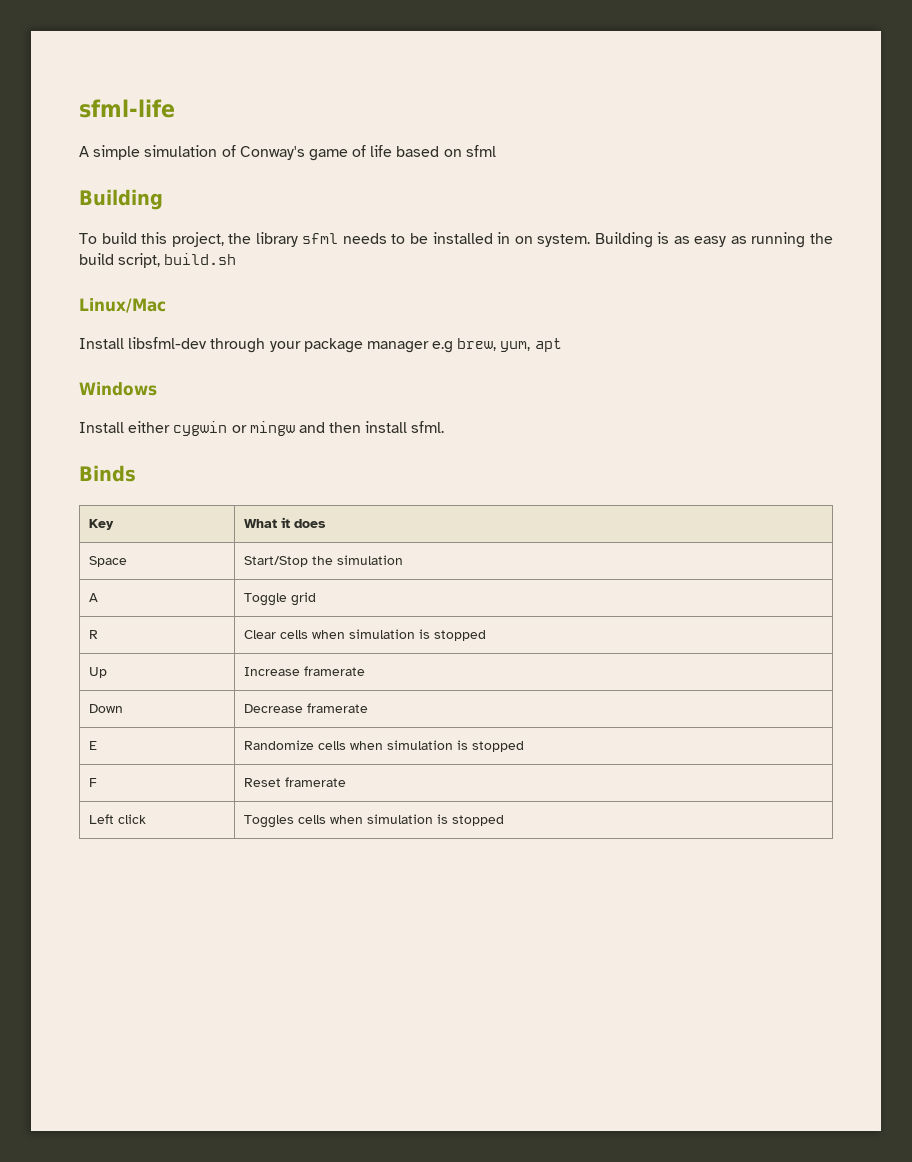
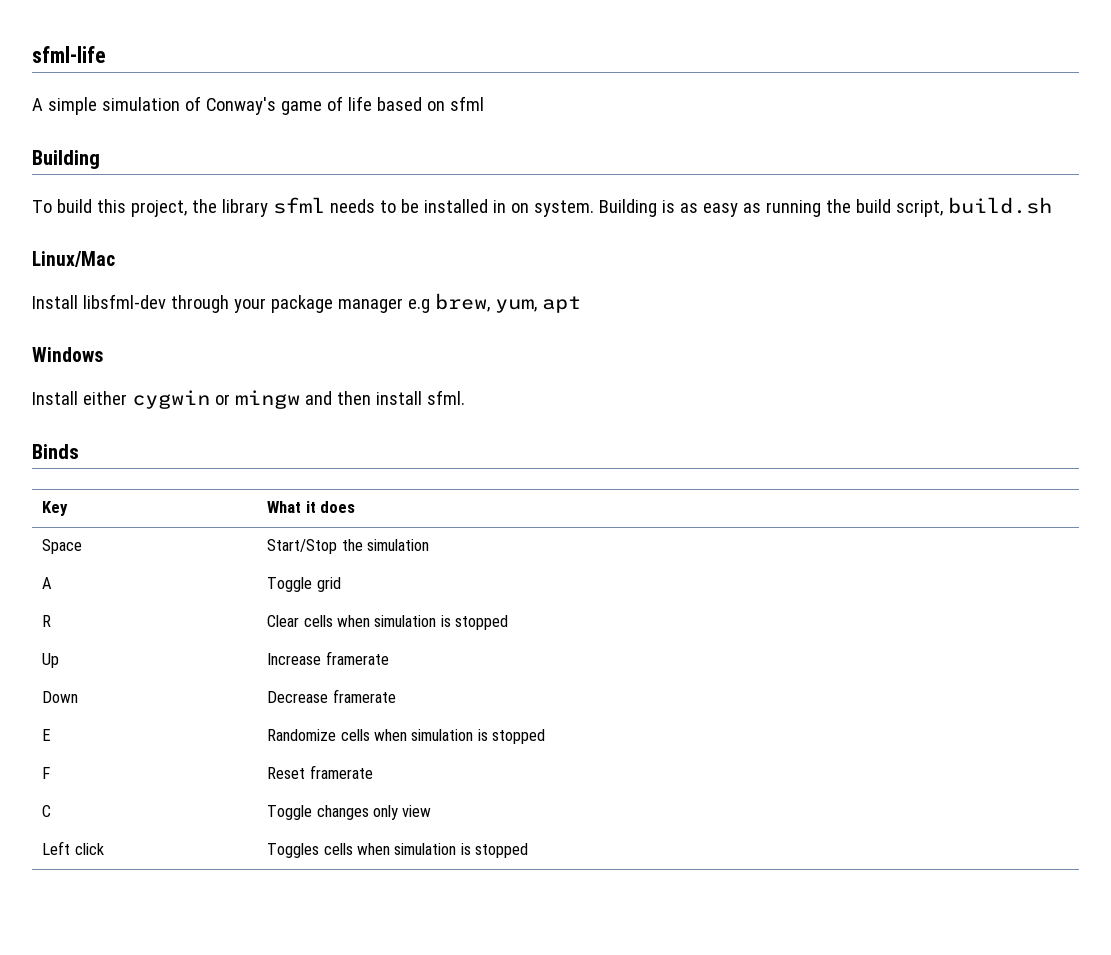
(347, 782) none -> [42,805,52,817] [267,805,432,820] // C | Toggle changes only view

